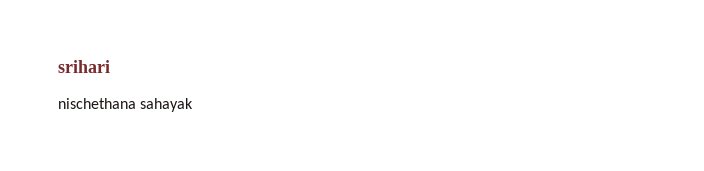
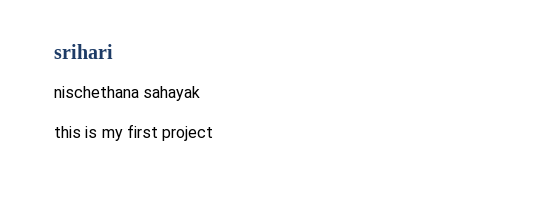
(194, 105) none -> [54,124,214,141] // this is my first project

